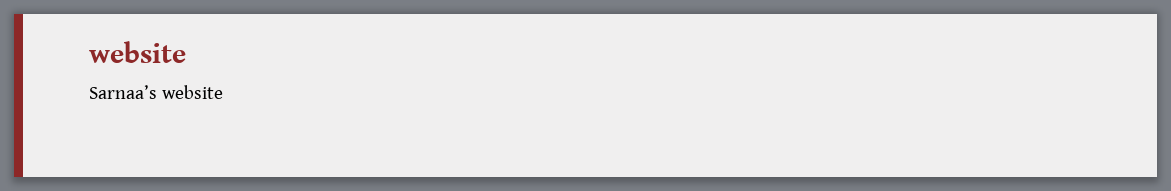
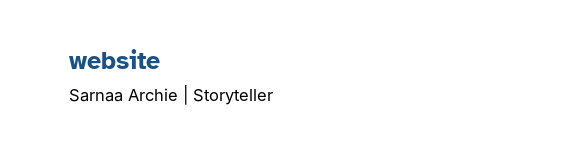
[89,85,223,99] Sarnaa’s website -> [69,85,273,105] Sarnaa Archie | Storyteller

